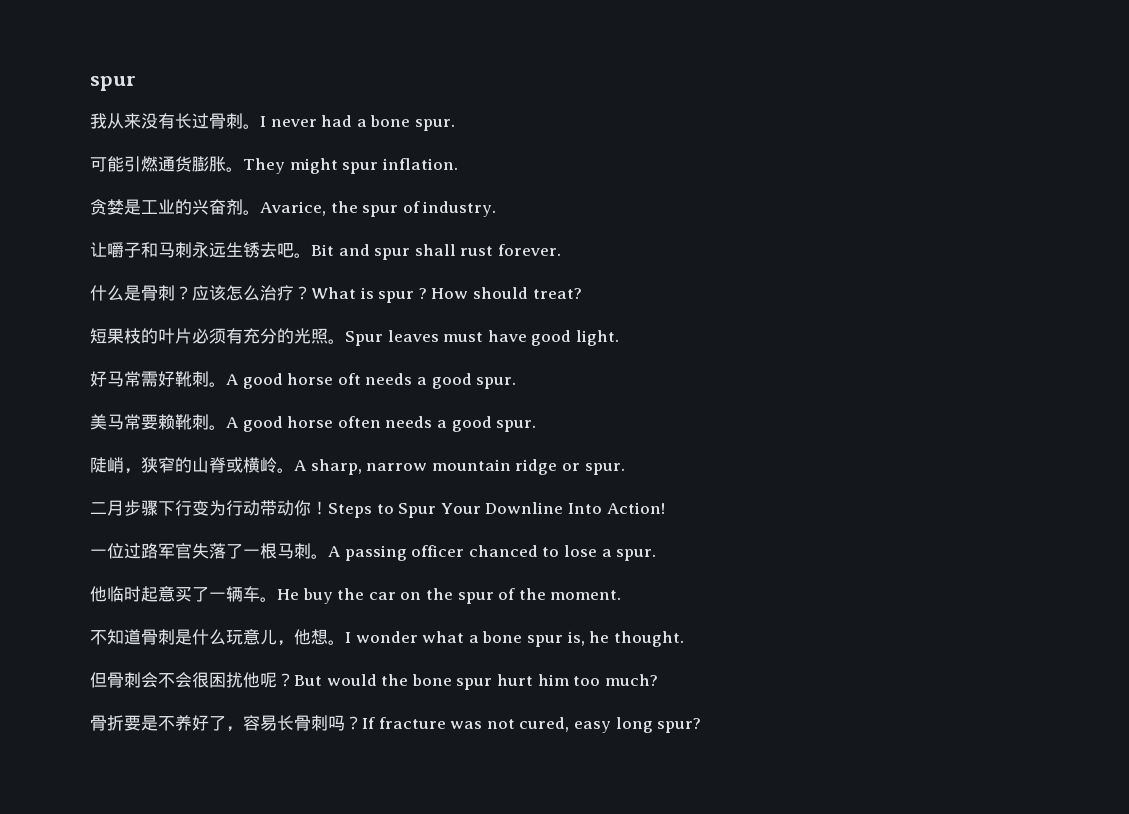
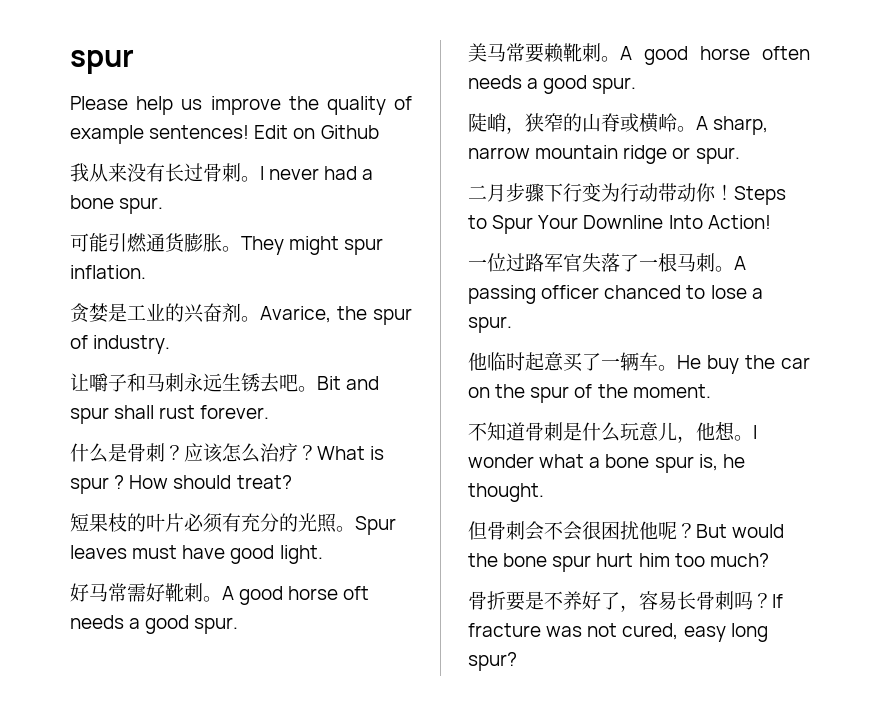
[90,76,136,91] spur -> [70,49,134,74] [70,96,413,115] [70,125,379,144] spur // Please help us improve the quality of example sentences! Edit on Github

